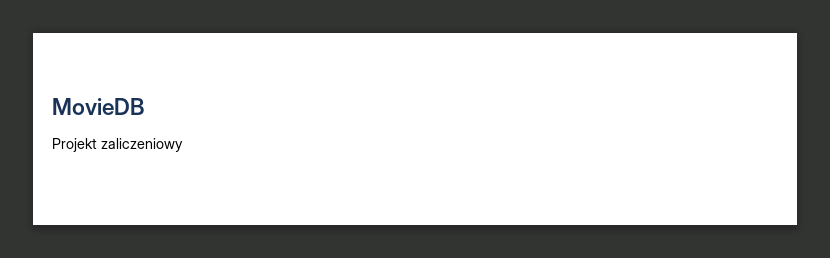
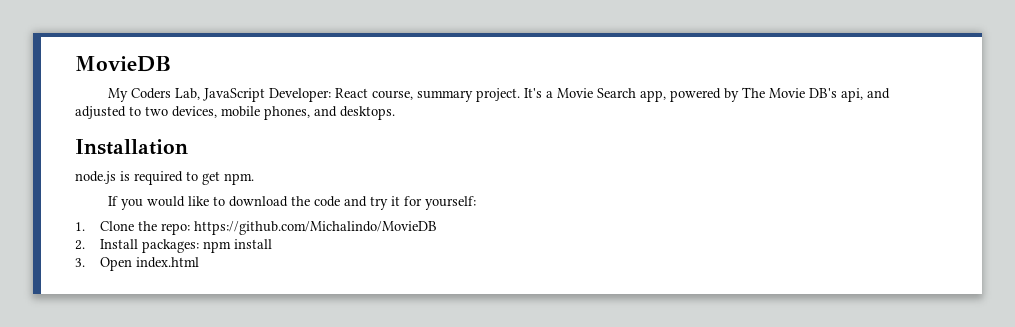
[52,138,183,152] Projekt zaliczeniowy -> [108,87,891,102] [75,106,395,120] [75,139,188,155] [75,171,254,185] [108,196,477,210] [75,221,438,235] [75,239,273,253] [75,257,200,271] My Coders Lab, JavaScript Developer: React course, summary project. It's a Movie Search app, powered by The Movie DB's api, and adjusted to two devices, mobile phones, and desktops. // Installation // node.js is required to get npm. // If you would like to download the code and try it for yourself: // 1. Clone the repo: https://github.com/Michalindo/MovieDB // 2. Install packages: npm install // 3. Open index.html

